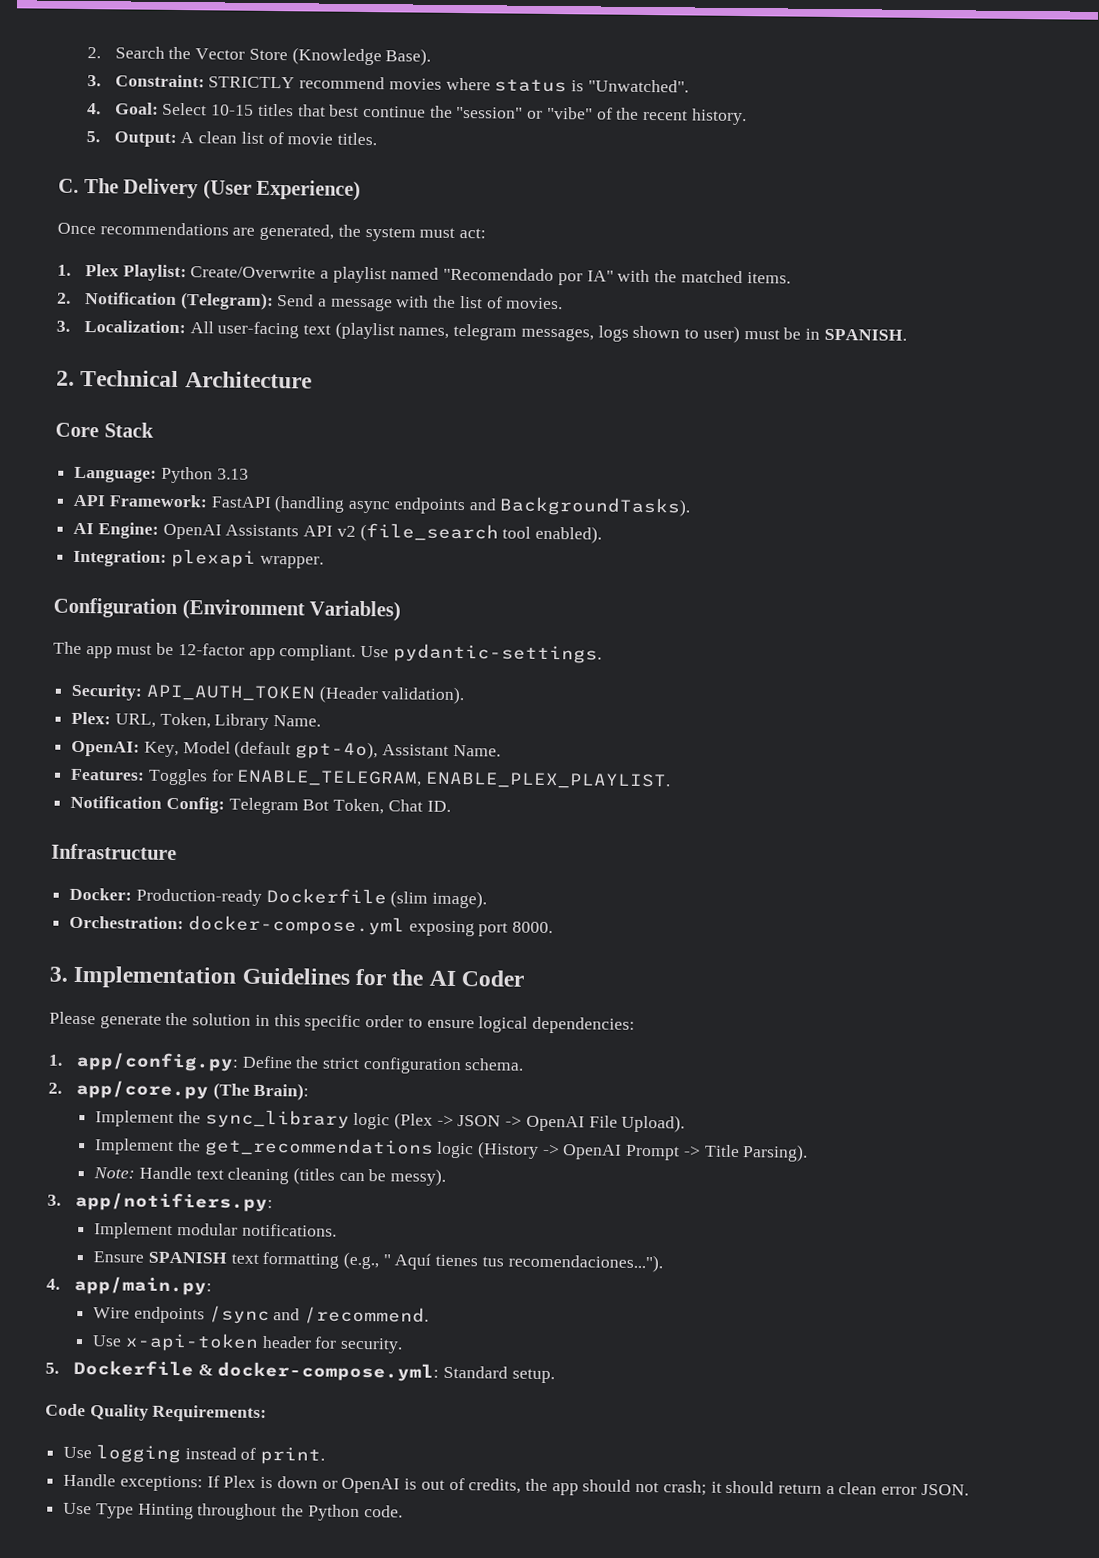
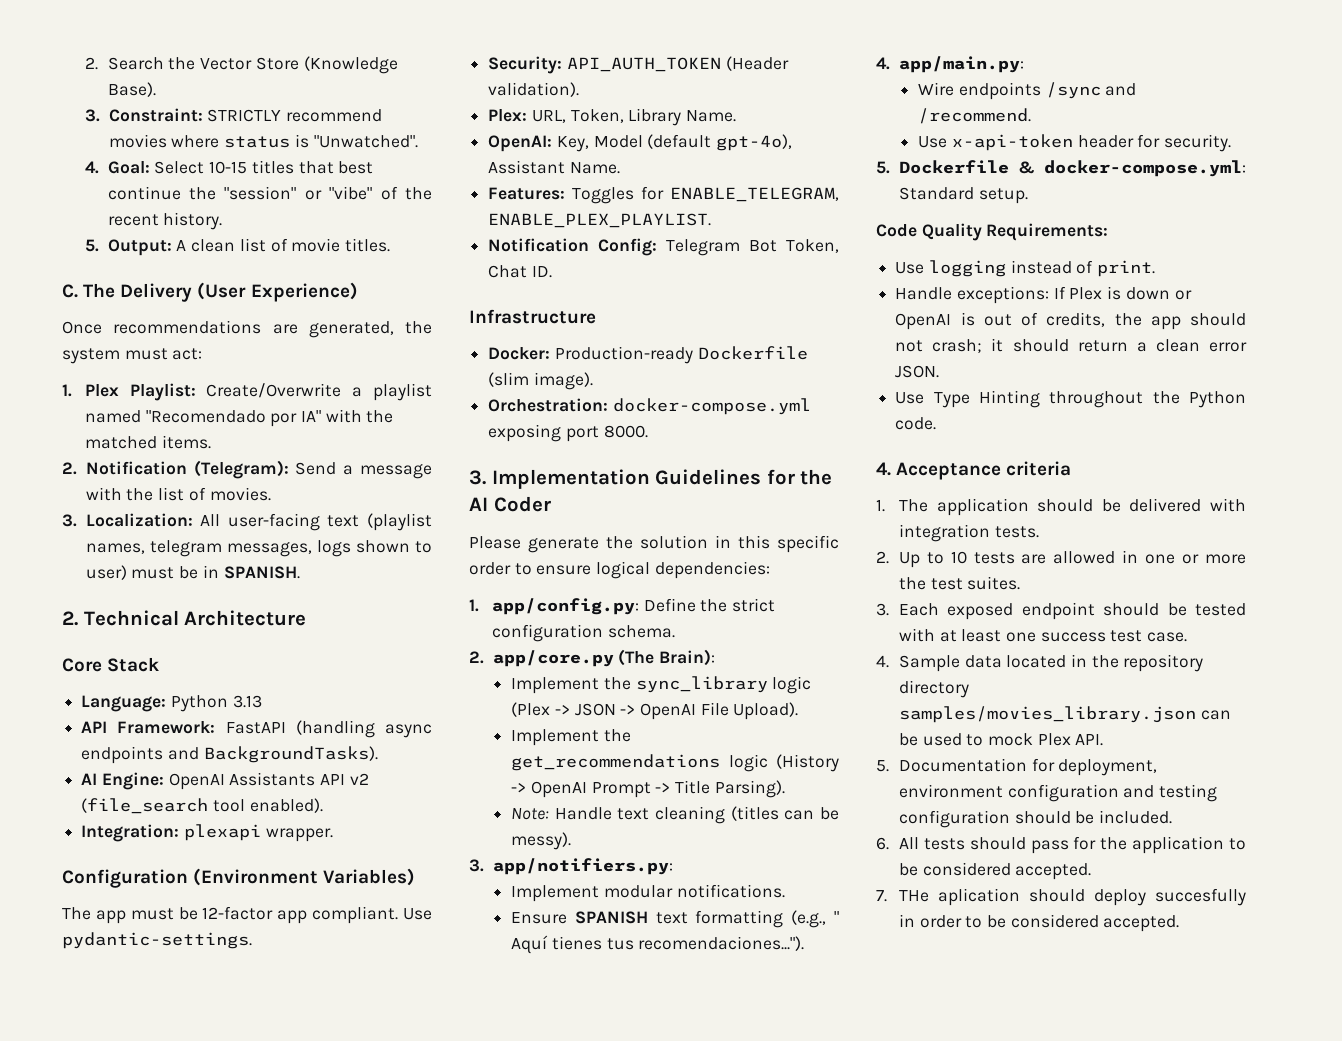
(403, 1511) none -> [876,461,1072,480] [876,498,1246,516] [898,524,1039,542] [876,550,1246,568] [898,576,1021,590] [876,602,1246,620] [898,628,1188,642] [876,654,1204,672] [898,680,969,698] [898,706,1231,723] [898,733,1104,746] [876,758,1158,776] [898,784,1218,802] [898,810,1173,828] [876,836,1246,854] [898,862,1092,880] [876,888,1246,906] [898,914,1180,932] // 4. Acceptance criteria // 1. The application should be delivered with integration tests. // 2. Up to 10 tests are allowed in one or more the test suites. // 3. Each exposed endpoint should be tested with at least one success test case. // 4. Sample data located in the repository directory samples/movies_library.json can be used to mock Plex API. // 5. Documentation for deployment, environment configuration and testing configuration should be included. // 6. All tests should pass for the application to be considered accepted. // 7. THe aplication should deploy succesfully in order to be considered accepted.

